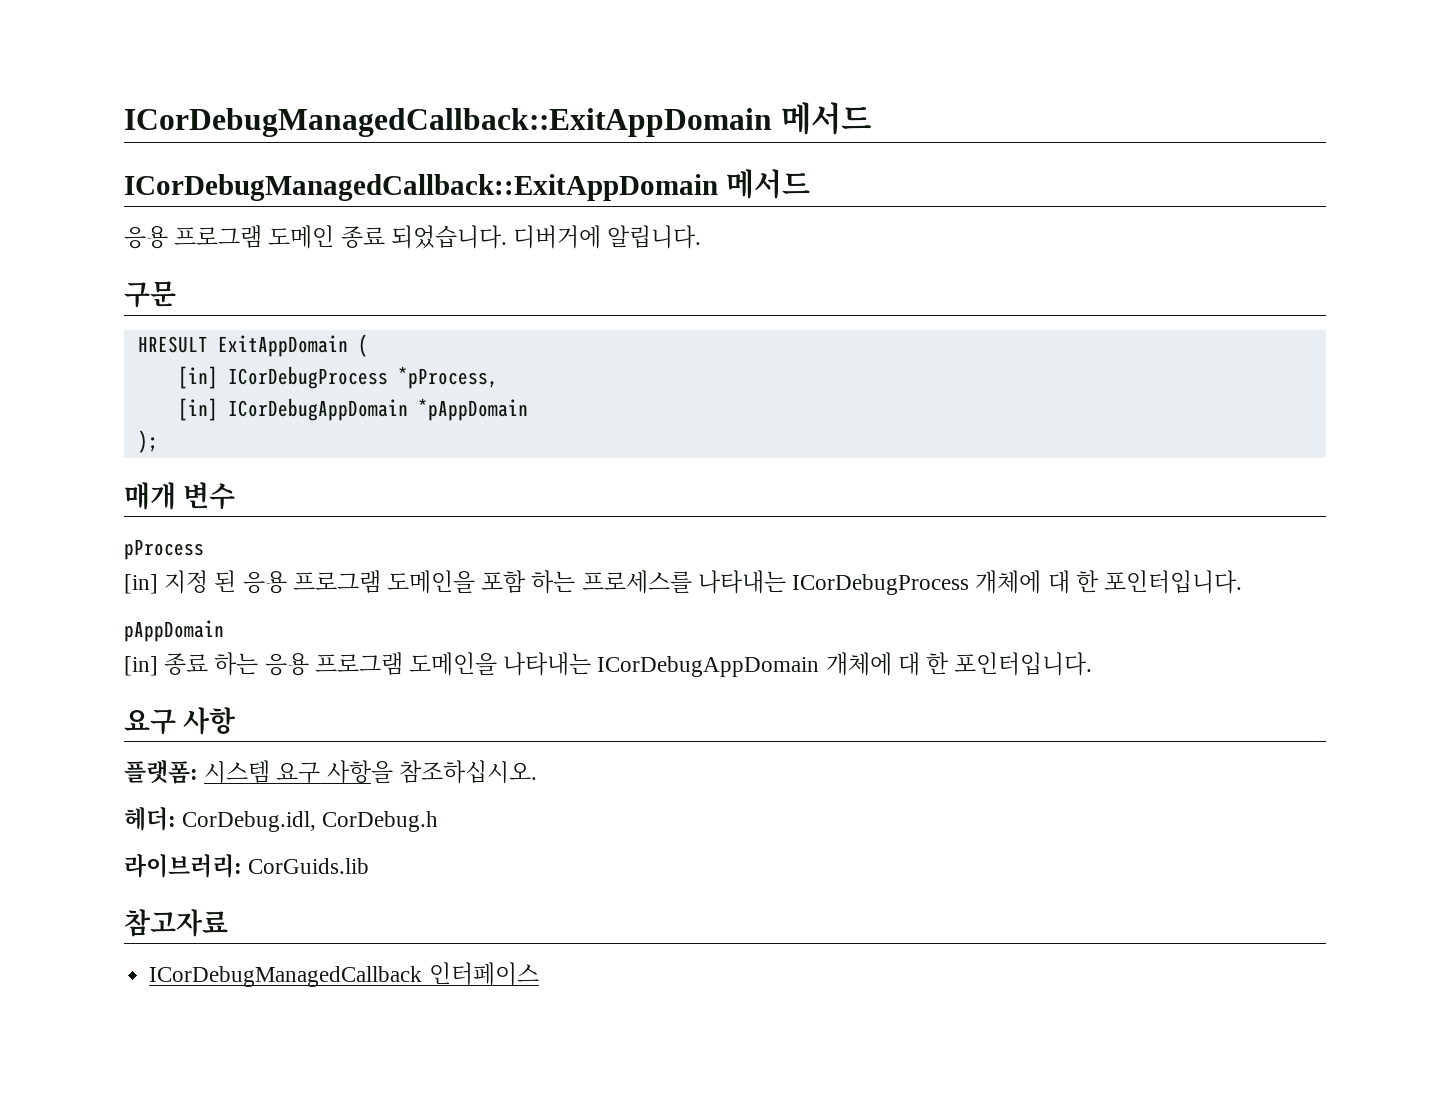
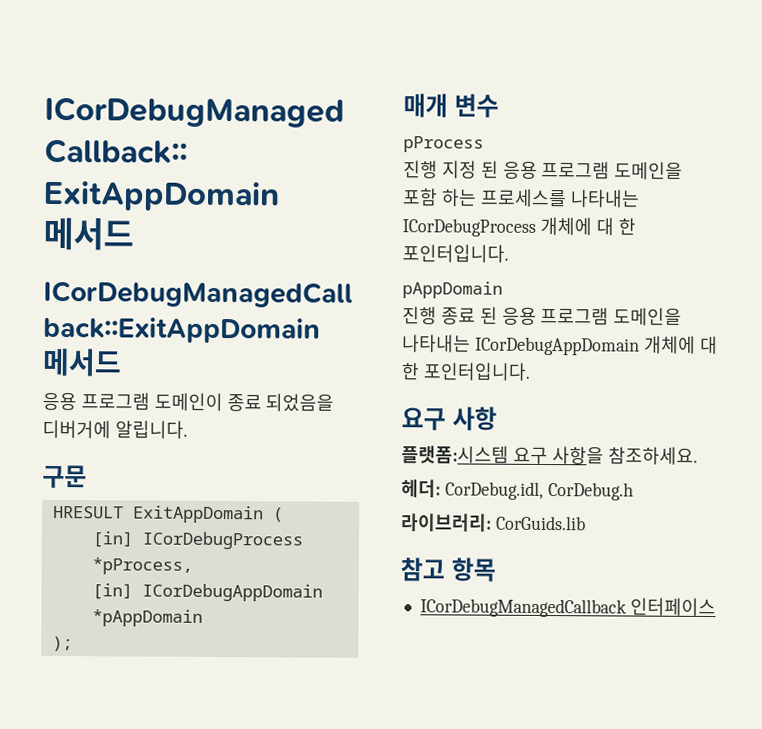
[268,225,507,249] 도메인 종료 되었습니다. -> [153,392,335,412] 도메인이 종료 되었음을
[124,574,158,594] [in] -> [403,160,438,179] 진행
[124,652,259,676] [in] 종료 하는 -> [402,306,498,325] 진행 종료 된
[124,760,271,784] 플랫폼: 시스템 -> [401,445,509,464] 플랫폼:시스템
[398,760,537,784] 참조하십시오. -> [607,446,698,465] 참조하세요.
[124,909,228,937] 참고자료 -> [400,557,496,582] 참고 항목

